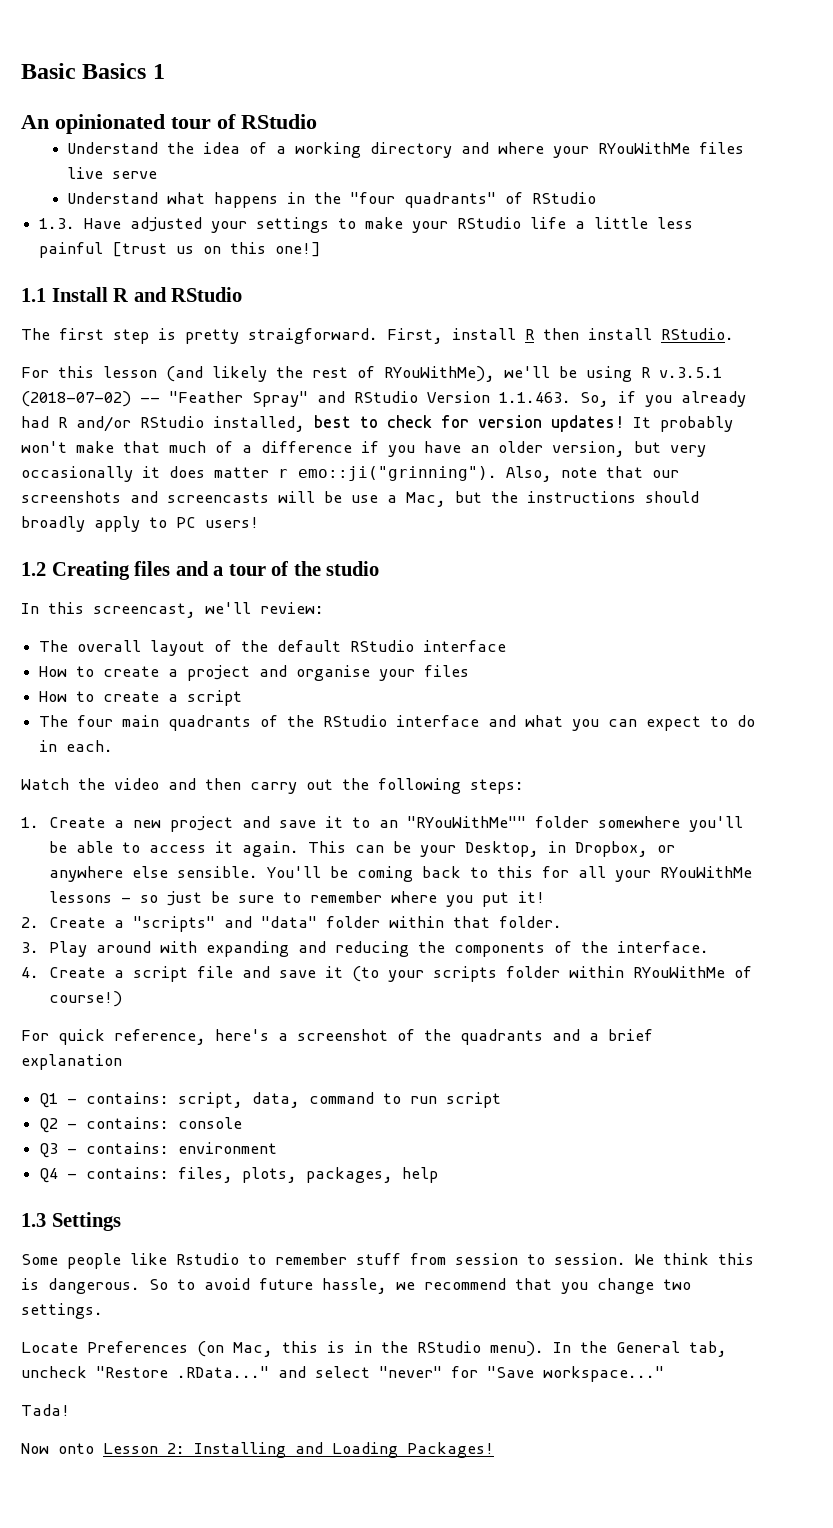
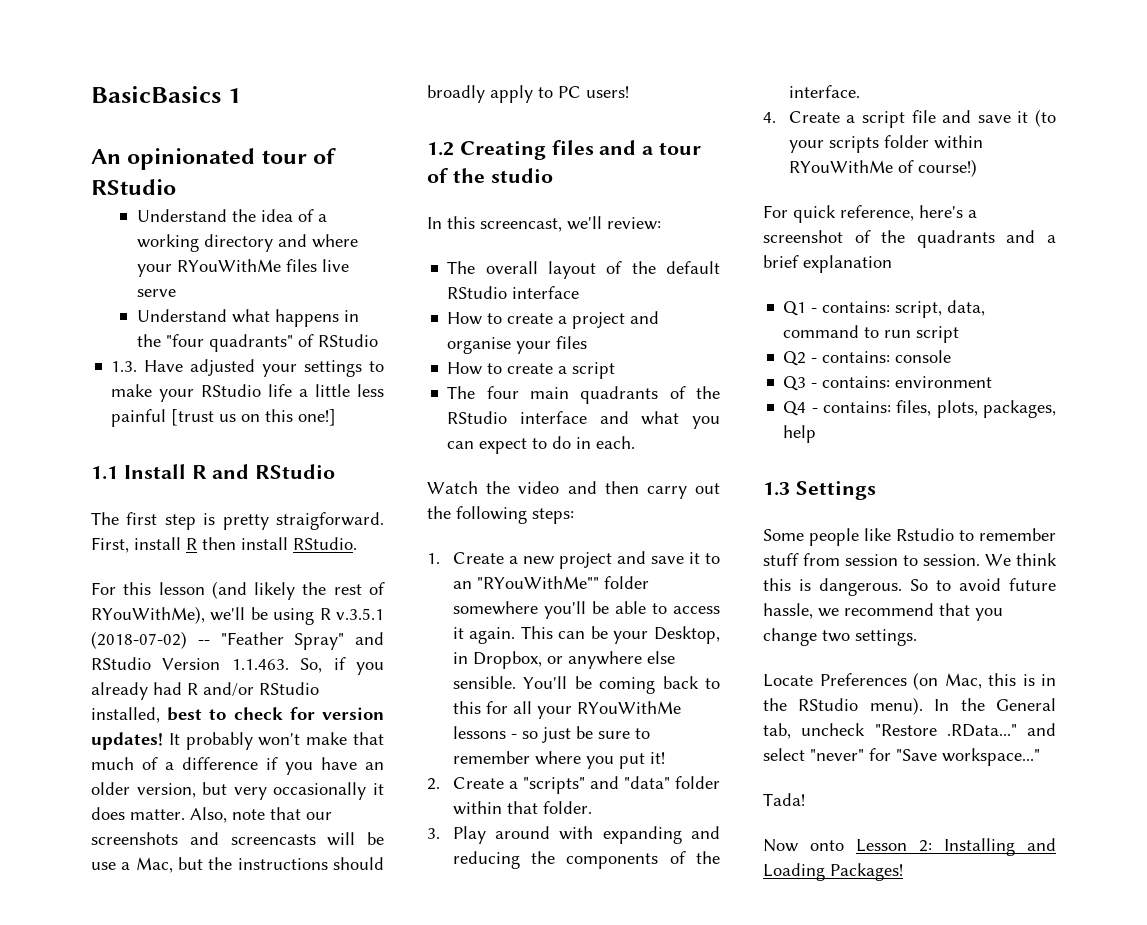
[21,63,147,79] Basic Basics -> [91,86,221,103] BasicBasics
[214,466,497,481] matter r emo::ji("grinning"). -> [130,809,185,820] matter.

